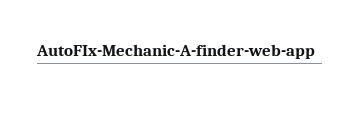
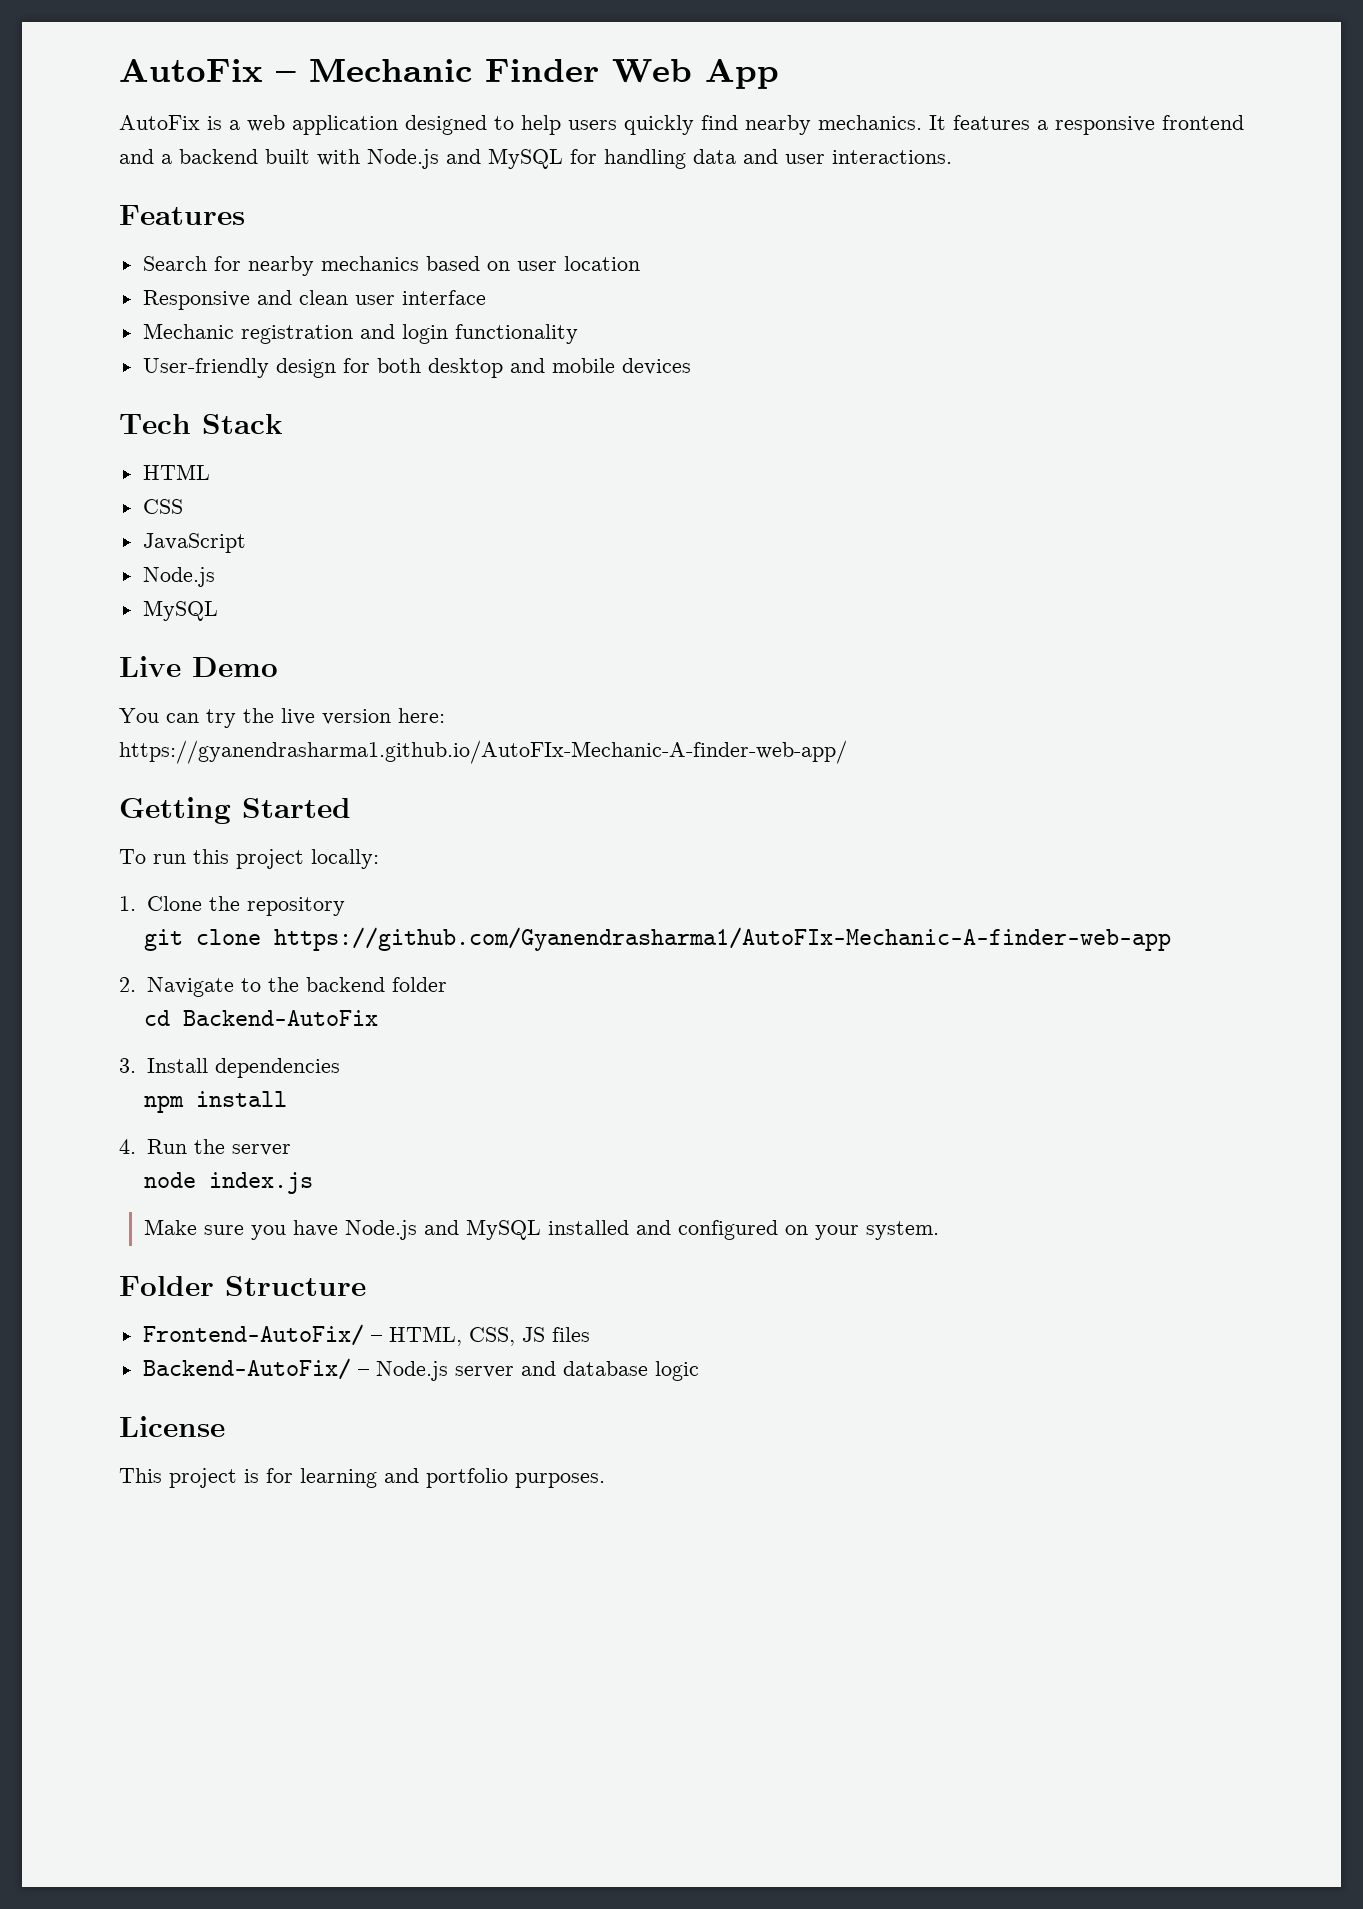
[36,44,315,59] AutoFIx-Mechanic-A-finder-web-app -> [119,58,779,89] [119,115,1244,135] [119,148,952,169] [119,205,245,225] [142,256,640,276] [142,290,486,310] [142,323,578,344] [142,358,691,378] [119,414,283,434] [142,464,210,480] [142,499,183,514] [142,533,246,553] [142,567,215,587] [142,600,218,621] [119,656,278,677] [119,708,445,728] [119,740,847,764] [119,797,351,824] [119,849,379,869] [119,896,345,916] [144,927,1172,951] [119,977,447,997] [144,1010,379,1026] [119,1058,340,1078] [144,1091,288,1113] [119,1139,291,1156] [144,1172,314,1194] [144,1219,940,1240] [119,1276,366,1296] [142,1324,590,1346] [142,1358,699,1381] [119,1416,225,1437] [119,1468,605,1488] AutoFix – Mechanic Finder Web App // AutoFix is a web application designed to help users quickly find nearby mechanics. It features a responsive frontend and a backend built with Node.js and MySQL for handling data and user interactions. // Features // Search for nearby mechanics based on user location // Responsive and clean user interface // Mechanic registration and login functionality // User-friendly design for both desktop and mobile devices // Tech Stack // HTML // CSS // JavaScript // Node.js // MySQL // Live Demo // You can try the live version here: // https://gyanendrasharma1.github.io/AutoFIx-Mechanic-A-finder-web-app/ // Getting Started // To run this project locally: // 1. Clone the repository // git clone https://github.com/Gyanendrasharma1/AutoFIx-Mechanic-A-finder-web-app // 2. Navigate to the backend folder // cd Backend-AutoFix // 3. Install dependencies // npm install // 4. Run the server // node index.js // Make sure you have Node.js and MySQL installed and configured on your system. // Folder Structure // Frontend-AutoFix/ – HTML, CSS, JS files // Backend-AutoFix/ – Node.js server and database logic // License // This project is for learning and portfolio purposes.

